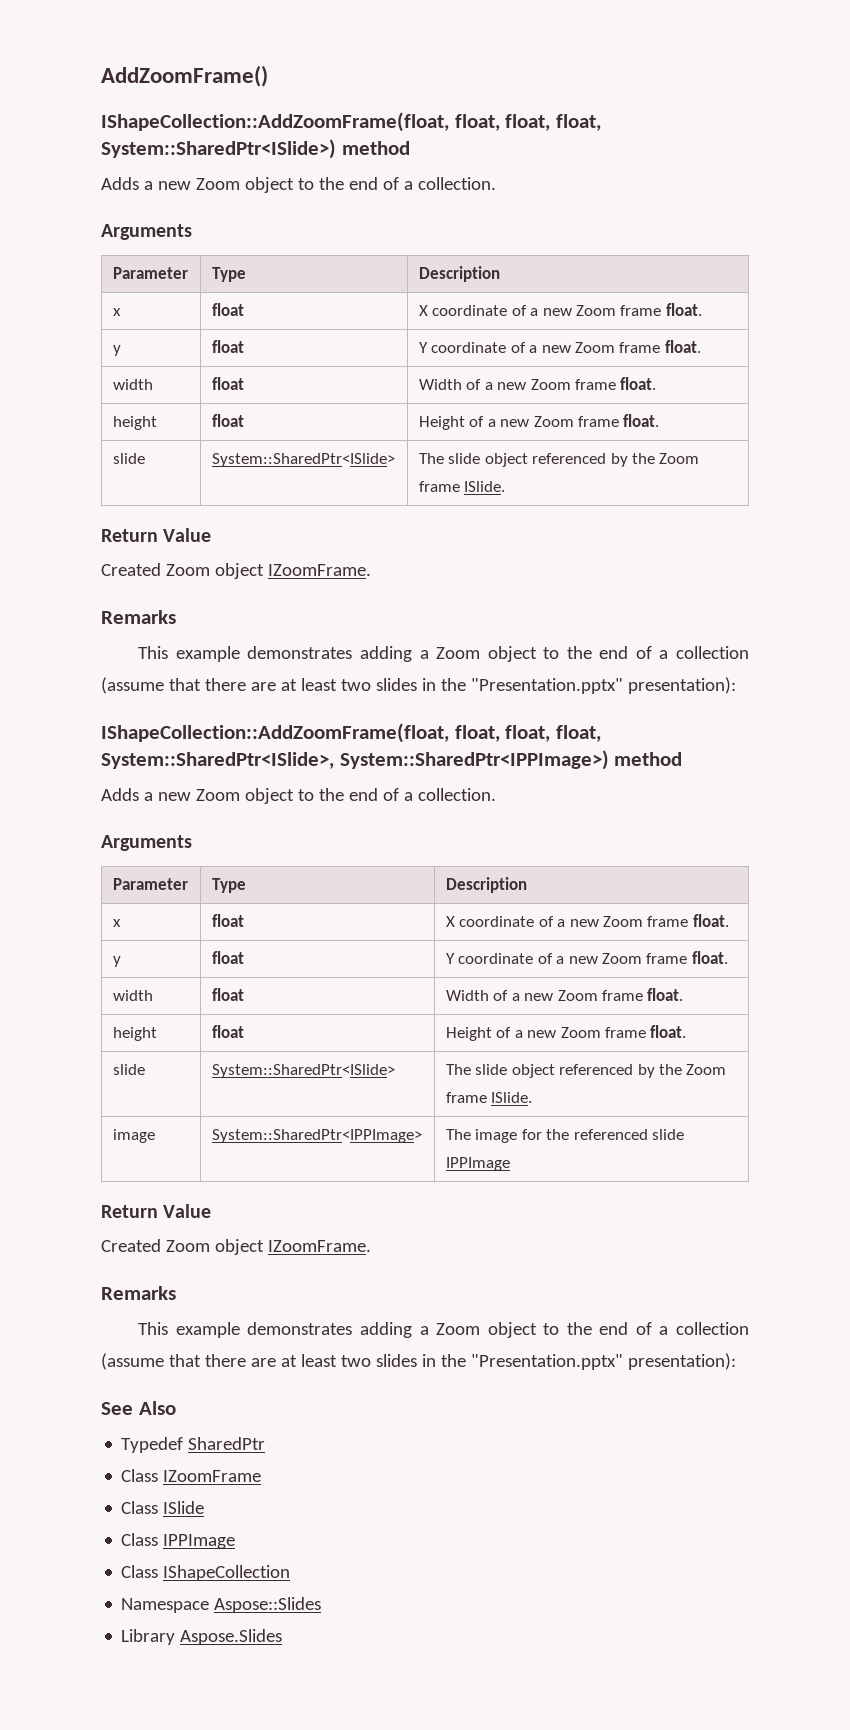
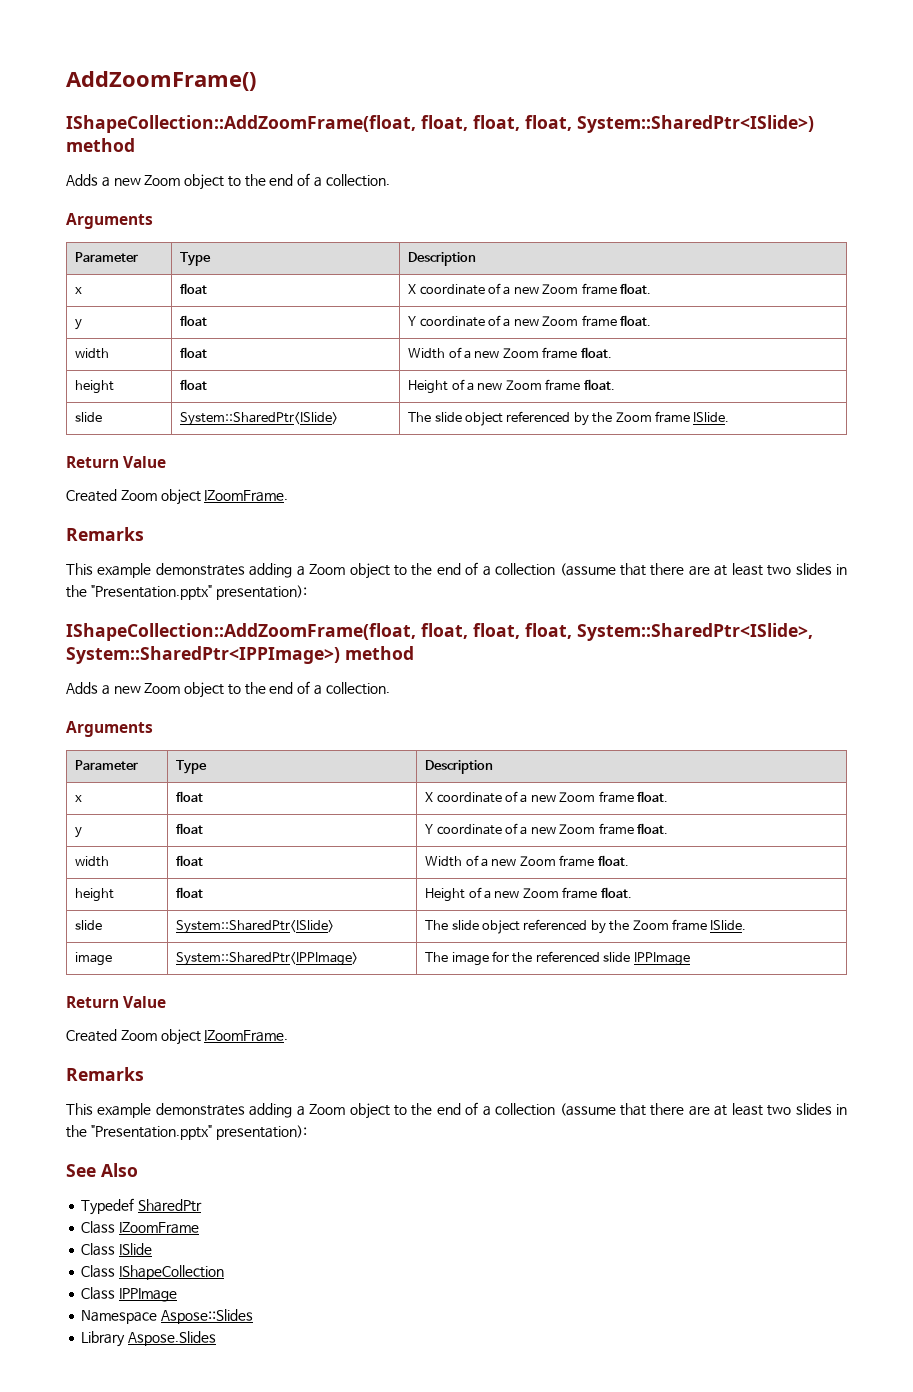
[163,1534,236,1549] [121,1565,291,1581] IPPImage // Class IShapeCollection -> [119,1265,225,1280] [81,1287,178,1302] IShapeCollection // Class IPPImage

